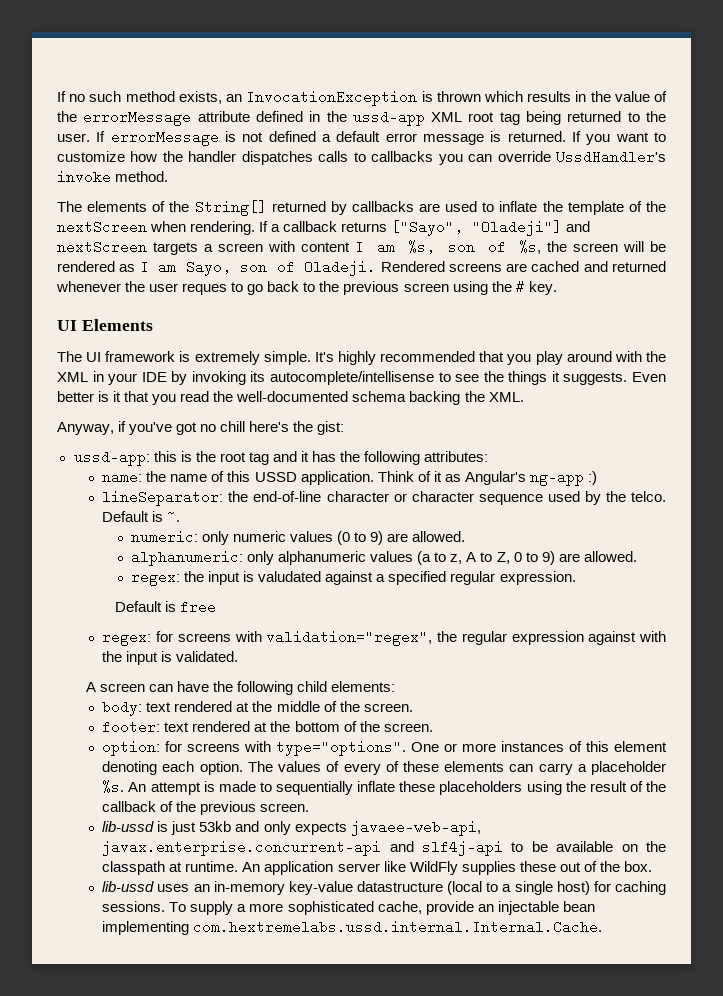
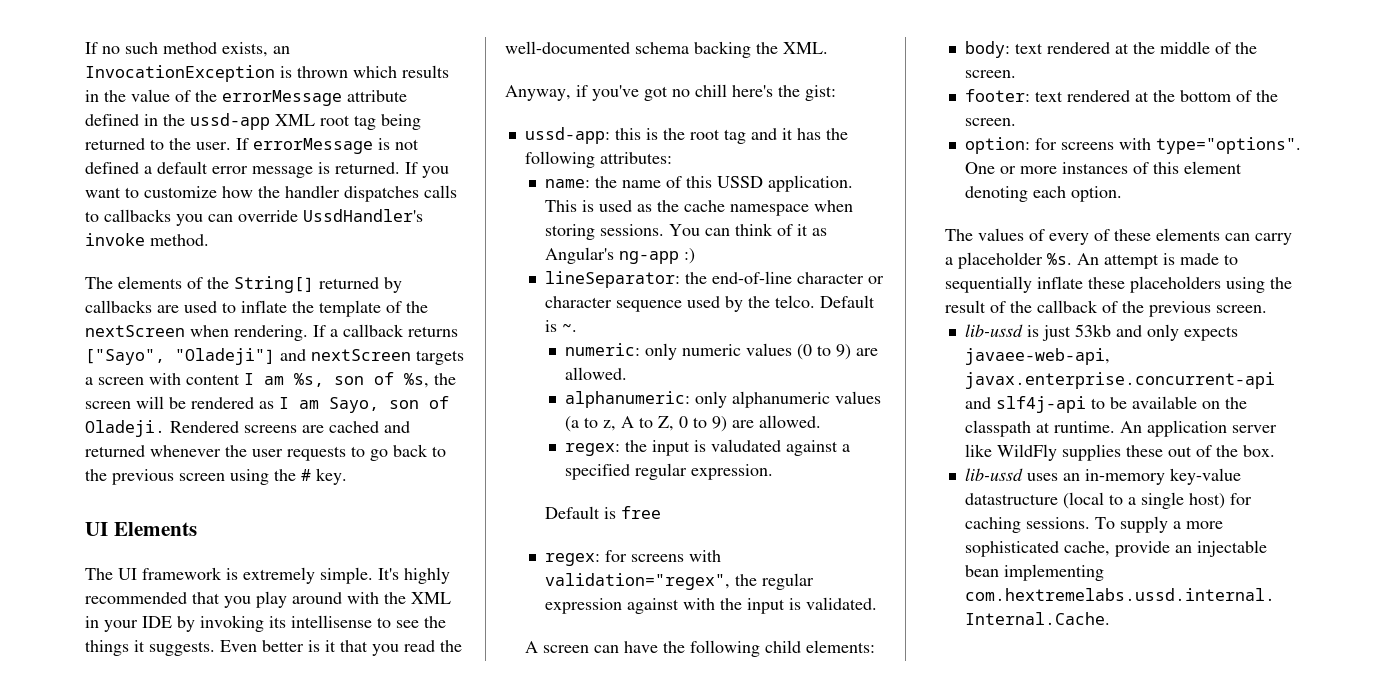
[182,283,228,295] reques -> [287,446,346,461] requests
[269,371,434,385] autocomplete/intellisense -> [291,615,372,628] intellisense
[377,471,414,482] Think -> [545,200,854,216] [545,223,774,240] This is used as the cache namespace when storing sessions. You can think
(243, 768) none -> (1123, 194) //

